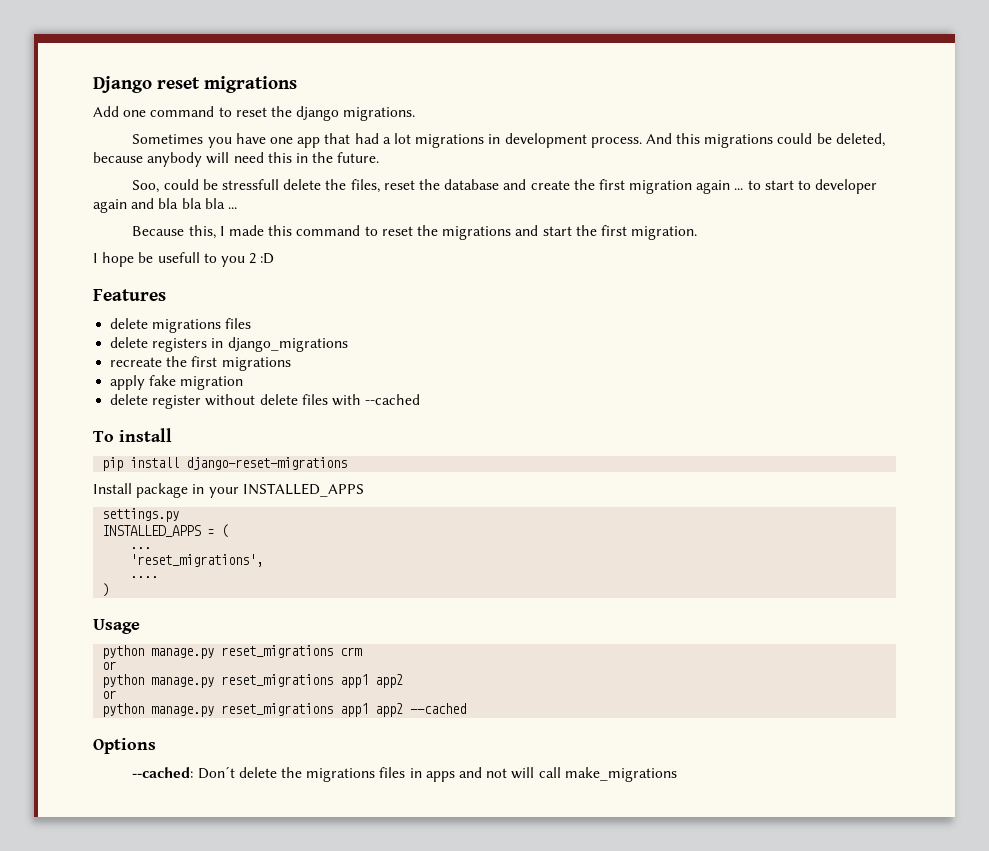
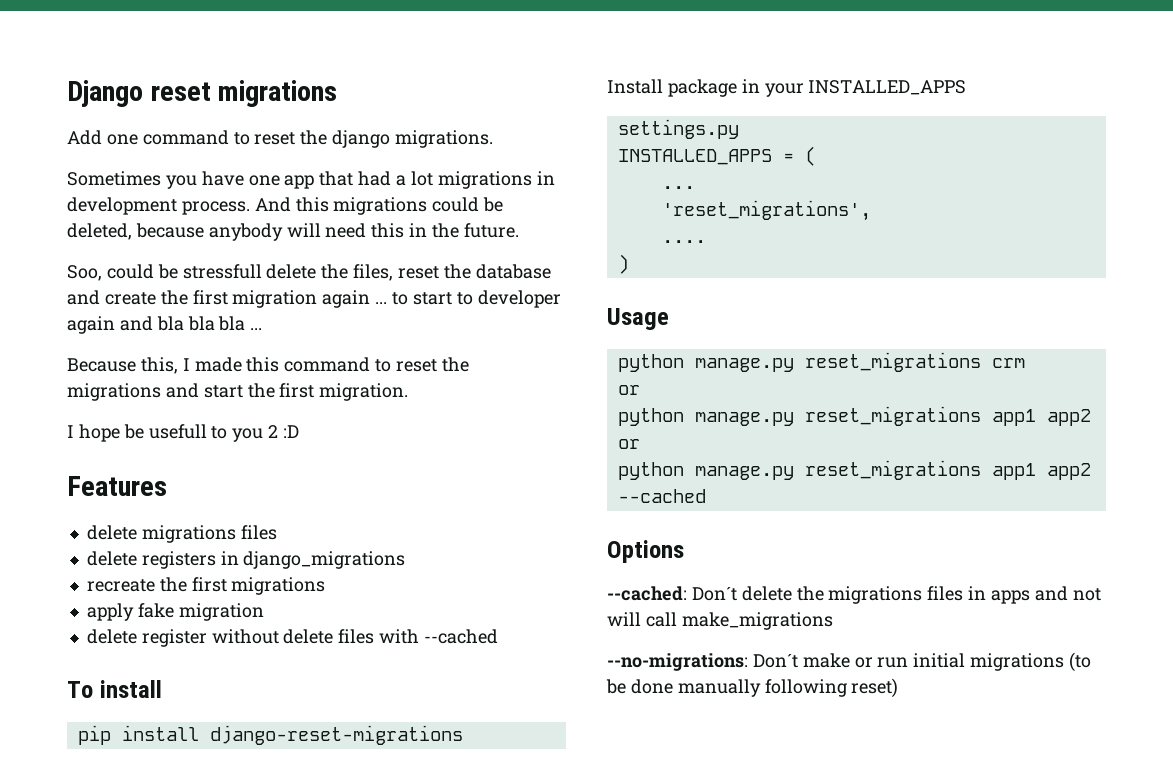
(677, 774) none -> [607,652,1092,672] [606,678,899,698] // --no-migrations: Don´t make or run initial migrations (to be done manually following reset)

